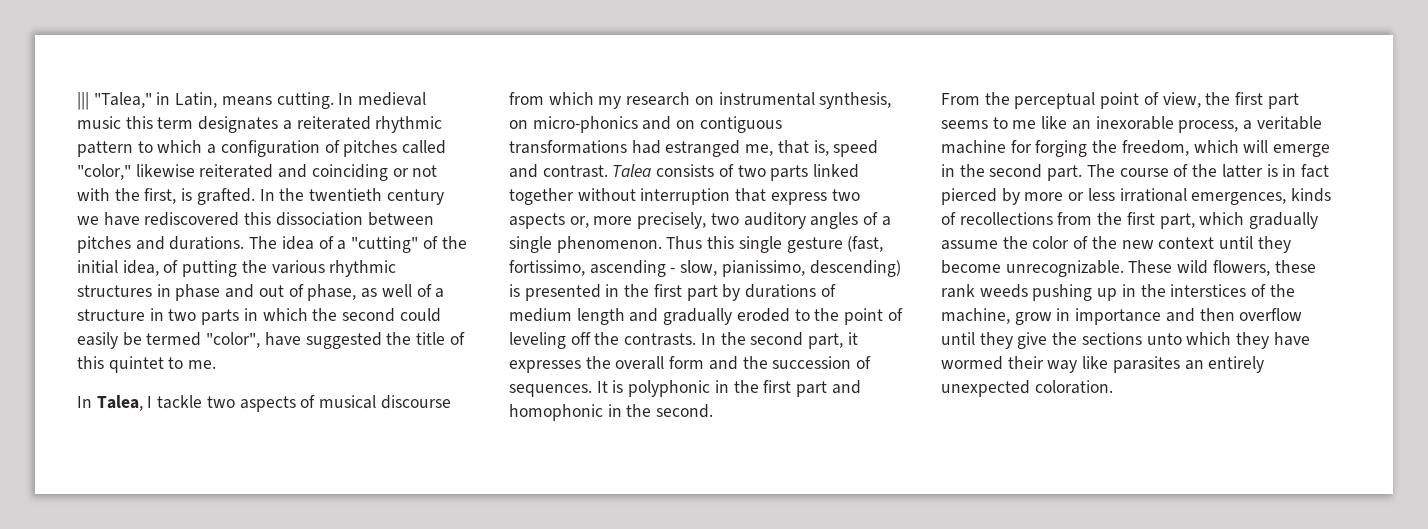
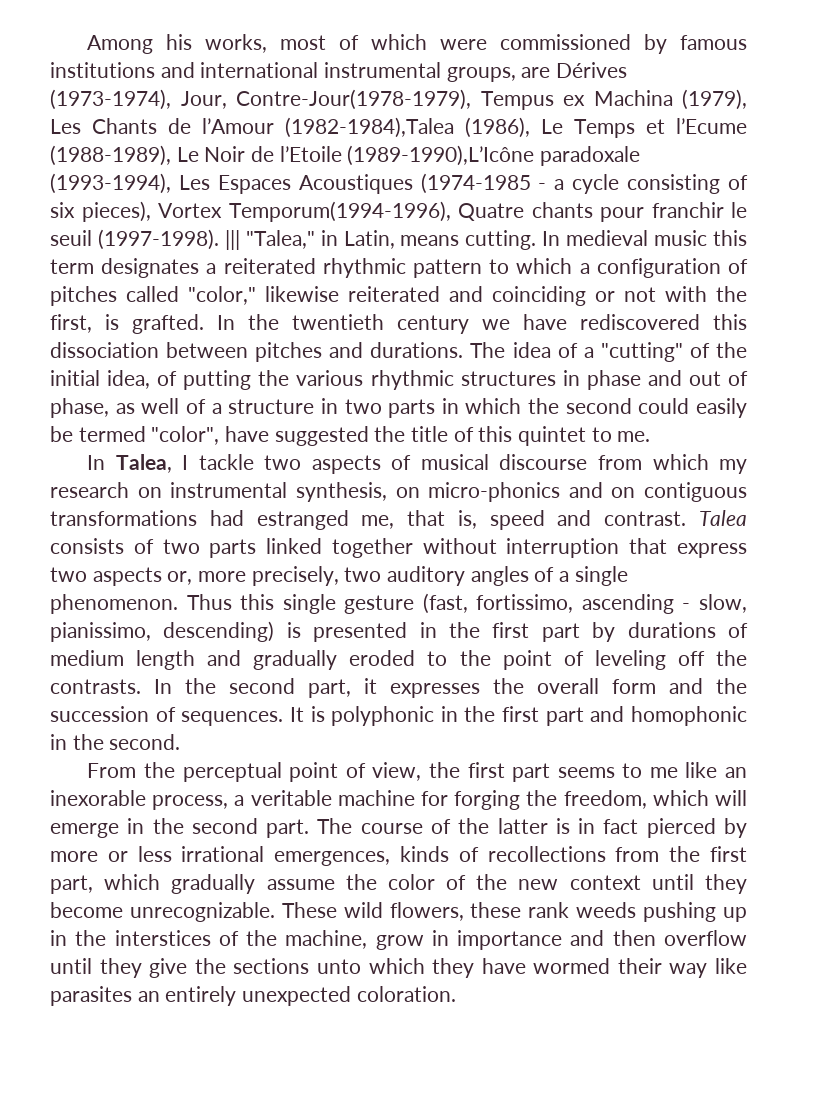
(77, 101) none -> [87,34,747,54] [50,62,628,82] [50,89,747,110] [50,117,747,138] [50,145,641,166] [50,173,749,194] [50,201,747,222] [50,229,219,250] Among his works, most of which were commissioned by famous institutions and international instrumental groups, are Dérives (1973-1974), Jour, Contre-Jour(1978-1979), Tempus ex Machina (1979), Les Chants de l’Amour (1982-1984),Talea (1986), Le Temps et l’Ecume (1988-1989), Le Noir de l’Etoile (1989-1990),L’Icône paradoxale (1993-1994), Les Espaces Acoustiques (1974-1985 - a cycle consisting of six pieces), Vortex Temporum(1994-1996), Quatre chants pour franchir le seuil (1997-1998).

